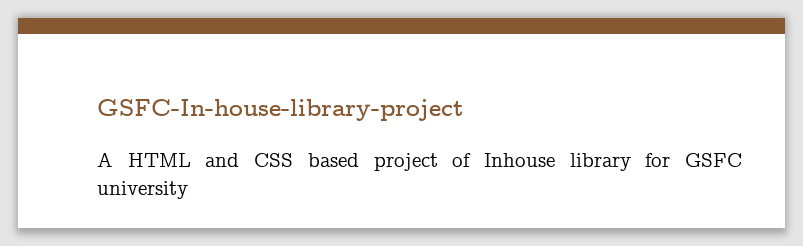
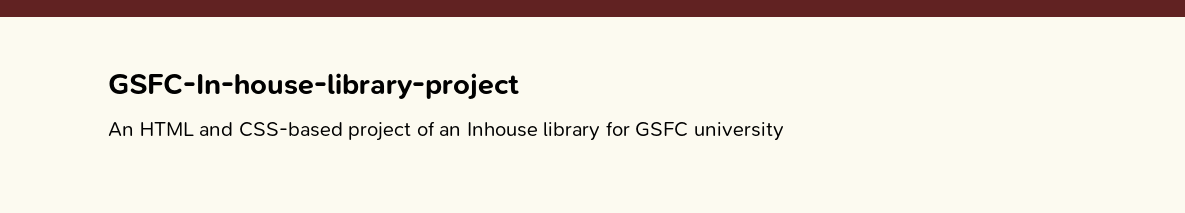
[97,152,113,167] A -> [108,122,134,137] An
[254,153,359,167] CSS based -> [238,122,343,137] CSS-based
(472, 160) none -> [439,126,462,136] an

